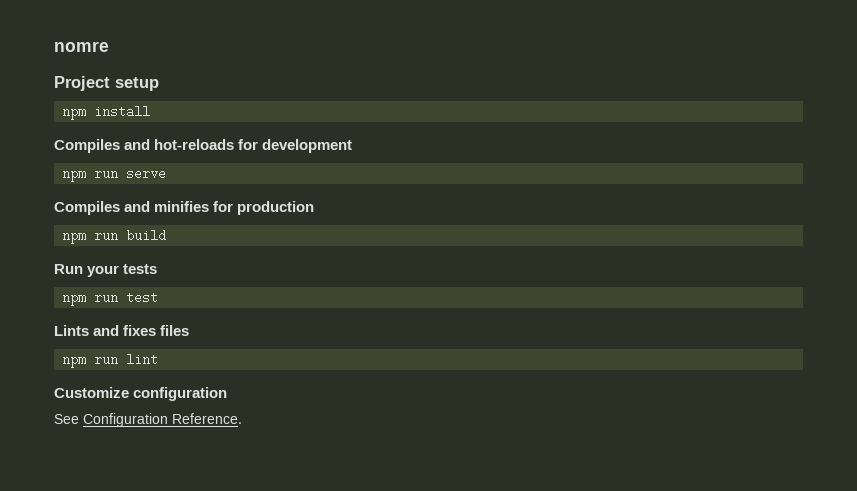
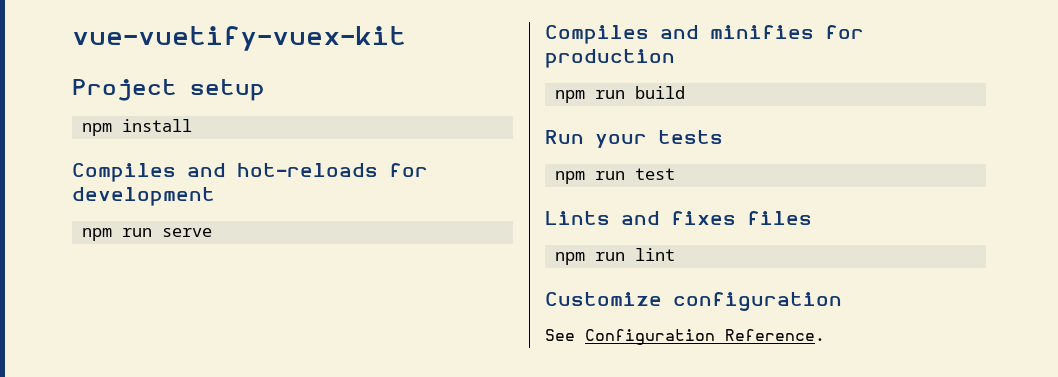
[54,41,109,52] nomre -> [72,26,406,51] vue-vuetify-vuex-kit

